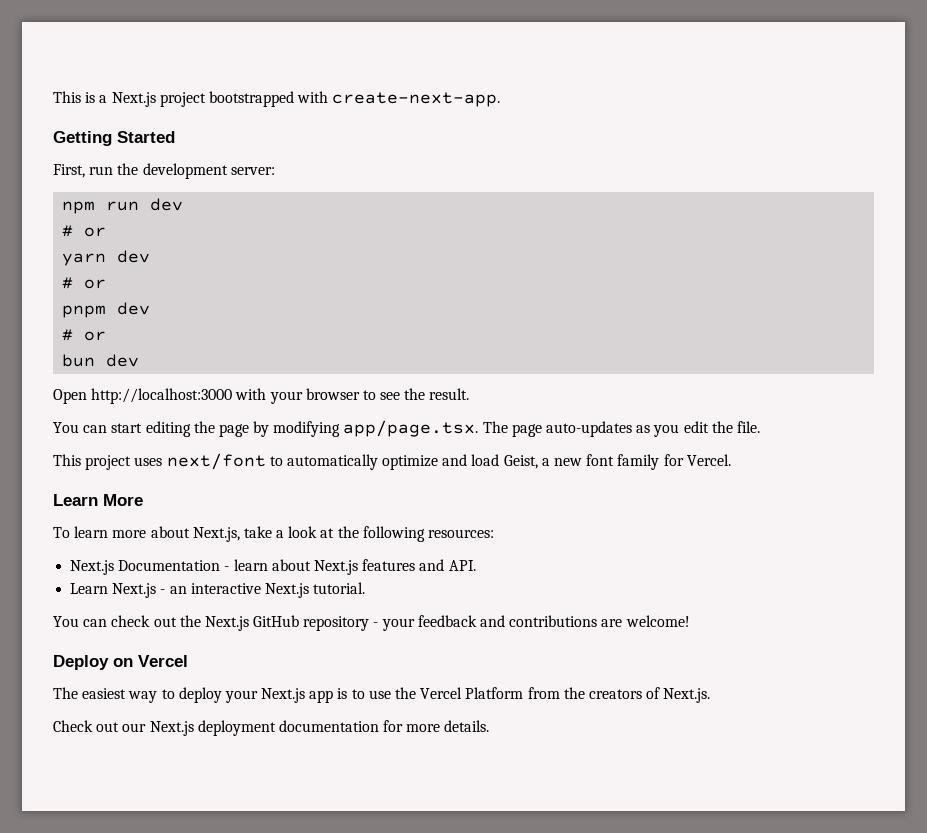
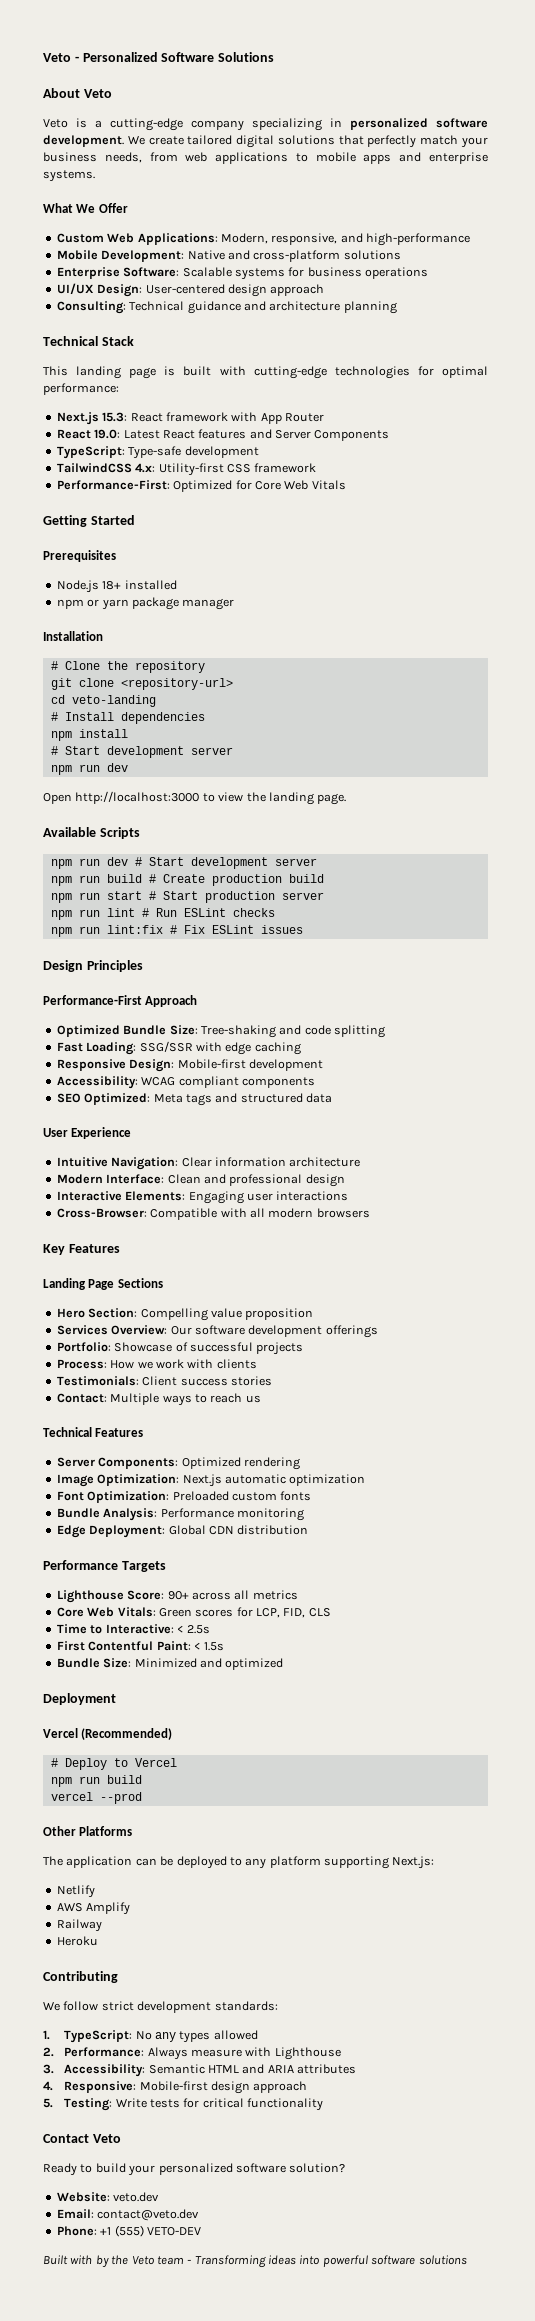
[53,91,501,107] [53,131,175,146] [53,163,275,179] [62,198,184,214] [62,225,107,237] [62,250,151,266] [62,277,107,289] [62,302,151,318] [62,329,107,341] [62,354,140,367] [53,388,470,404] [53,420,760,437] [53,453,731,470] [53,494,143,506] [53,526,495,542] [70,559,476,575] [70,582,366,598] [53,615,690,631] [53,655,188,670] [53,687,711,703] [53,720,490,736] This is a Next.js project bootstrapped with create-next-app. // Getting Started // First, run the development server: // npm run dev // # or // yarn dev // # or // pnpm dev // # or // bun dev // Open http://localhost:3000 with your browser to see the result. // You can start editing the page by modifying app/page.tsx. The page auto-updates as you edit the file. // This project uses next/font to automatically optimize and load Geist, a new font family for Vercel. // Learn More // To learn more about Next.js, take a look at the following resources: // Next.js Documentation - learn about Next.js features and API. // Learn Next.js - an interactive Next.js tutorial. // You can check out the Next.js GitHub repository - your feedback and contributions are welcome! // Deploy on Vercel // The easiest way to deploy your Next.js app is to use the Vercel Platform from the creators of Next.js. // Check out our Next.js deployment documentation for more details. -> [43,52,275,62] [43,88,112,98] [43,118,488,131] [43,135,488,148] [43,152,488,164] [43,170,95,182] [43,203,128,213] [56,233,470,246] [56,250,401,262] [56,267,428,280] [56,283,325,297] [56,301,397,314] [43,336,134,346] [43,366,488,379] [43,383,119,395] [56,412,324,425] [56,429,390,441] [56,446,259,459] [56,463,317,476] [56,480,346,492] [43,515,135,527] [43,550,116,562] [56,580,177,593] [56,597,235,610] [43,631,103,641] [50,661,205,673] [50,678,233,690] [50,695,156,707] [50,712,205,724] [50,729,128,741] [50,746,233,758] [50,763,128,775] [43,791,347,805] [43,827,140,839] [50,857,317,869] [50,874,324,886] [50,891,324,903] [50,908,275,920] [50,925,303,937] [43,960,143,972] [43,995,198,1007] [56,1025,385,1038] [56,1041,301,1055] [56,1059,323,1072] [56,1076,315,1089] [56,1093,332,1106] [43,1127,132,1139] [56,1157,361,1170] [56,1174,345,1187] [56,1191,349,1204] [56,1208,370,1220] [43,1244,120,1255] [43,1278,163,1290] [56,1308,314,1321] [56,1325,378,1338] [56,1342,304,1355] [56,1359,257,1369] [56,1376,272,1386] [56,1393,261,1406] [43,1427,144,1437] [56,1457,300,1470] [56,1474,366,1487] [56,1491,312,1503] [56,1508,304,1521] [56,1525,309,1538] [43,1560,166,1572] [56,1590,298,1603] [56,1607,331,1618] [56,1624,211,1634] [56,1641,225,1651] [56,1658,284,1670] [43,1693,116,1705] [43,1728,173,1740] [50,1758,177,1770] [50,1775,142,1787] [50,1792,142,1804] [43,1826,133,1836] [43,1856,435,1869] [56,1885,95,1898] [56,1902,131,1915] [56,1919,102,1932] [56,1936,98,1946] [43,1971,118,1983] [43,2001,278,2013] [43,2030,258,2043] [43,2047,341,2060] [43,2064,357,2077] [43,2081,308,2094] [43,2098,324,2111] [43,2134,121,2143] [43,2163,346,2176] [56,2192,160,2202] [56,2209,200,2221] [56,2225,201,2237] [43,2255,467,2268] Veto - Personalized Software Solutions // About Veto // Veto is a cutting-edge company specializing in personalized software development. We create tailored digital solutions that perfectly match your business needs, from web applications to mobile apps and enterprise systems. // What We Offer // Custom Web Applications: Modern, responsive, and high-performance // Mobile Development: Native and cross-platform solutions // Enterprise Software: Scalable systems for business operations // UI/UX Design: User-centered design approach // Consulting: Technical guidance and architecture planning // Technical Stack // This landing page is built with cutting-edge technologies for optimal performance: // Next.js 15.3: React framework with App Router // React 19.0: Latest React features and Server Components // TypeScript: Type-safe development // TailwindCSS 4.x: Utility-first CSS framework // Performance-First: Optimized for Core Web Vitals // Getting Started // Prerequisites // Node.js 18+ installed // npm or yarn package manager // Installation // # Clone the repository // git clone <repository-url> // cd veto-landing // # Install dependencies // npm install // # Start development server // npm run dev // Open http://localhost:3000 to view the landing page. // Available Scripts // npm run dev # Start development server // npm run build # Create production build // npm run start # Start production server // npm run lint # Run ESLint checks // npm run lint:fix # Fix ESLint issues // Design Principles // Performance-First Approach // Optimized Bundle Size: Tree-shaking and code splitting // Fast Loading: SSG/SSR with edge caching // Responsive Design: Mobile-first development // Accessibility: WCAG compliant components // SEO Optimized: Meta tags and structured data // User Experience // Intuitive Navigation: Clear information architecture // Modern Interface: Clean and professional design // Interactive Elements: Engaging user interactions // Cross-Browser: Compatible with all modern browsers // Key Features // Landing Page Sections // Hero Section: Compelling value proposition // Services Overview: Our software development offerings // Portfolio: Showcase of successful projects // Process: How we work with clients // Testimonials: Client success stories // Contact: Multiple ways to reach us // Technical Features // Server Components: Optimized rendering // Image Optimization: Next.js automatic optimization // Font Optimization: Preloaded custom fonts // Bundle Analysis: Performance monitoring // Edge Deployment: Global CDN distribution // Performance Targets // Lighthouse Score: 90+ across all metrics // Core Web Vitals: Green scores for LCP, FID, CLS // Time to Interactive: < 2.5s // First Contentful Paint: < 1.5s // Bundle Size: Minimized and optimized // Deployment // Vercel (Recommended) // # Deploy to Vercel // npm run build // vercel --prod // Other Platforms // The application can be deployed to any platform supporting Next.js: // Netlify // AWS Amplify // Railway // Heroku // Contributing // We follow strict development standards: // 1. TypeScript: No any types allowed // 2. Performance: Always measure with Lighthouse // 3. Accessibility: Semantic HTML and ARIA attributes // 4. Responsive: Mobile-first design approach // 5. Testing: Write tests for critical functionality // Contact Veto // Ready to build your personalized software solution? // Website: veto.dev // Email: contact@veto.dev // Phone: +1 (555) VETO-DEV // Built with by the Veto team - Transforming ideas into powerful software solutions

